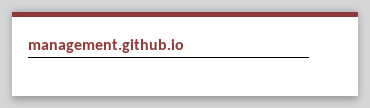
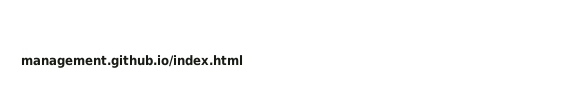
[28,39,184,53] management.github.io -> [21,55,243,68] management.github.io/index.html

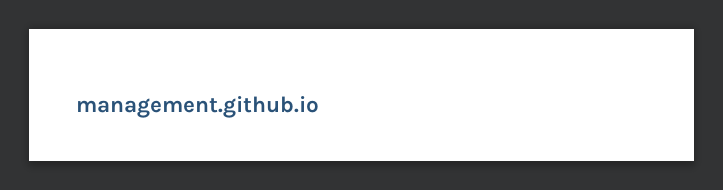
[21,55,243,68] management.github.io/index.html -> [76,96,319,118] management.github.io

